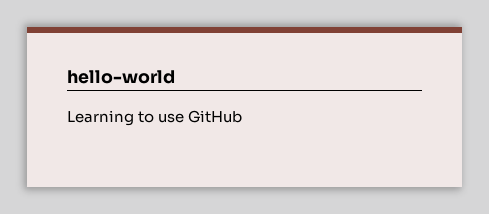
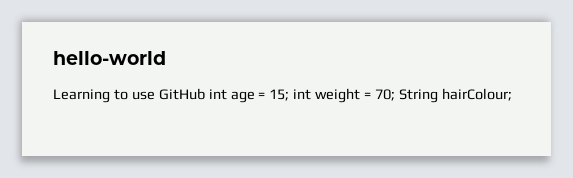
(243, 116) none -> [208,88,512,103] int age = 15; int weight = 70; String hairColour;

